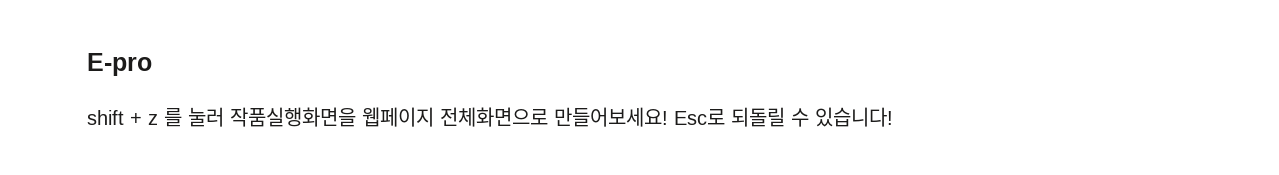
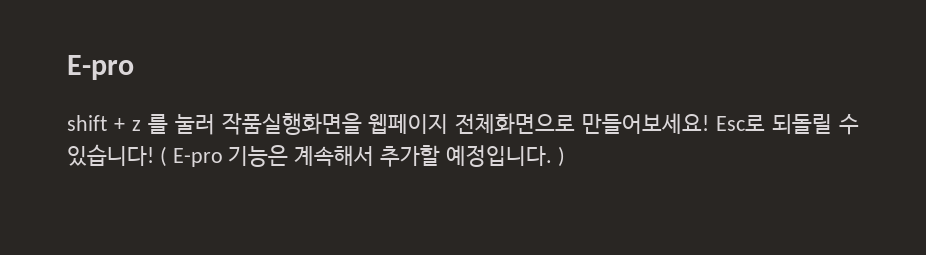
(893, 117) none -> [159,145,565,167] ( E-pro 기능은 계속해서 추가할 예정입니다. )

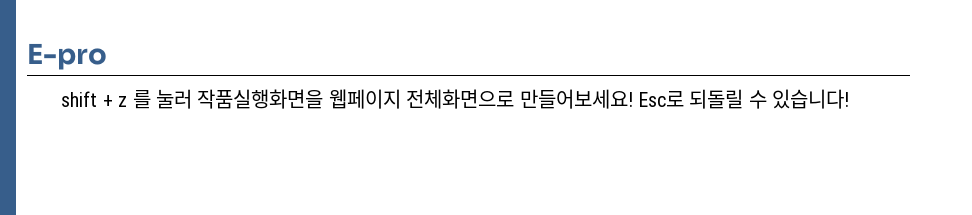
[159,145,565,167] ( E-pro 기능은 계속해서 추가할 예정입니다. ) -> (850, 99) none

